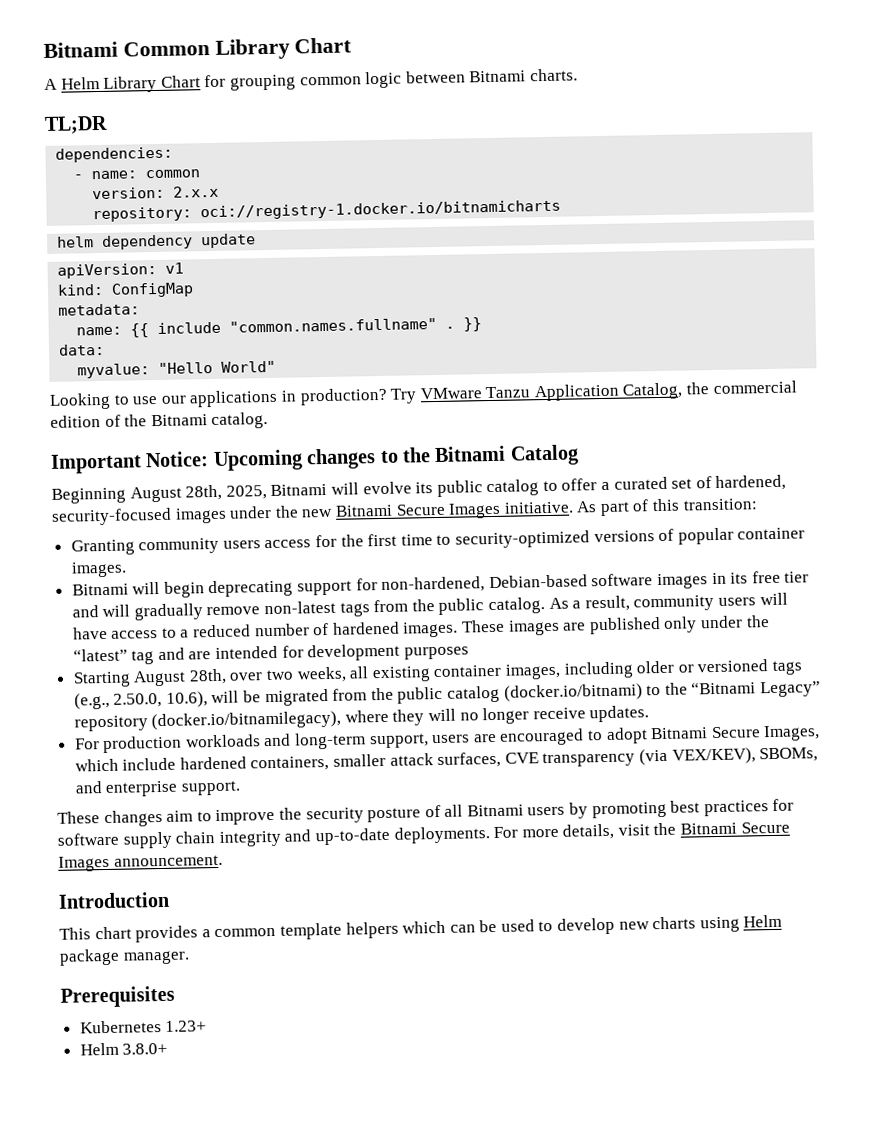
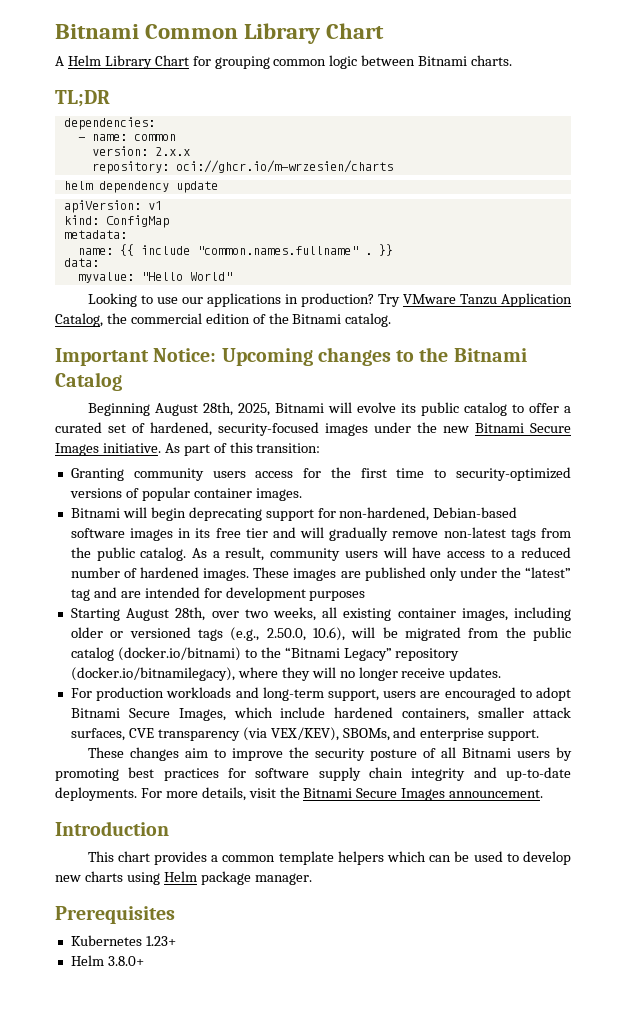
[200,199,562,221] oci://registry-1.docker.io/bitnamicharts -> [175,160,393,173] oci://ghcr.io/m-wrzesien/charts

